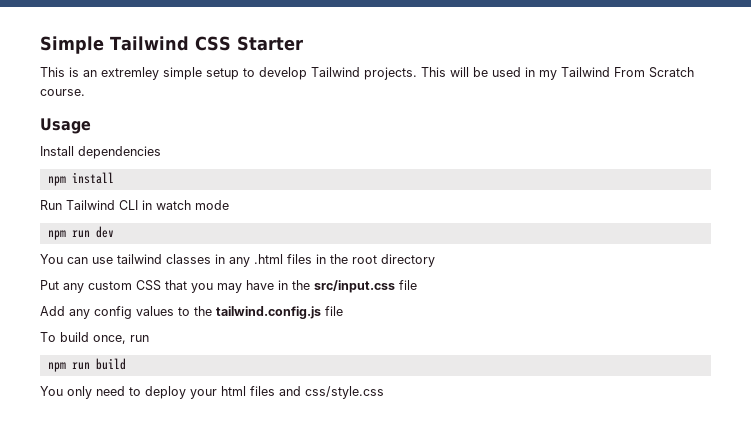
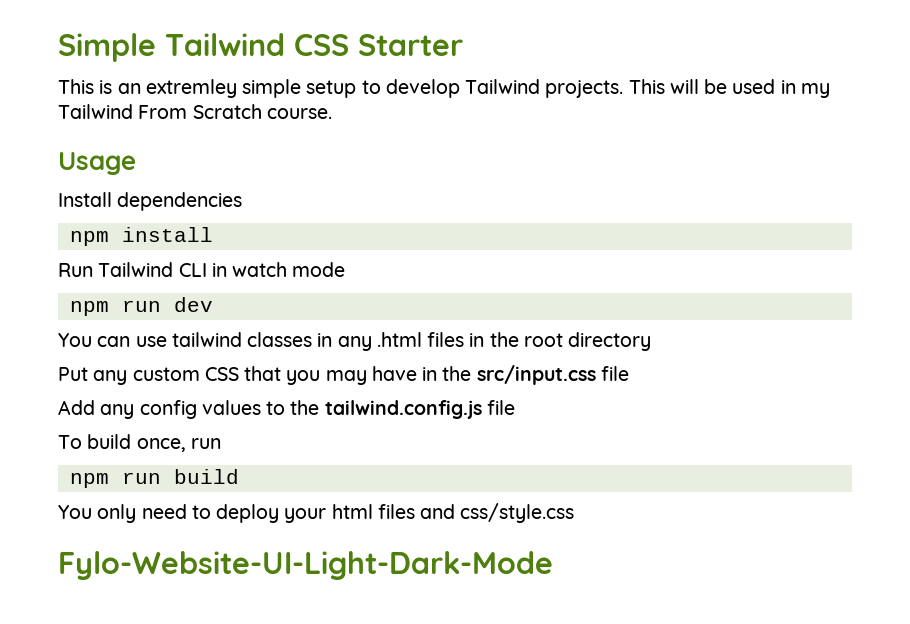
(384, 392) none -> [58,551,553,580] // Fylo-Website-UI-Light-Dark-Mode

